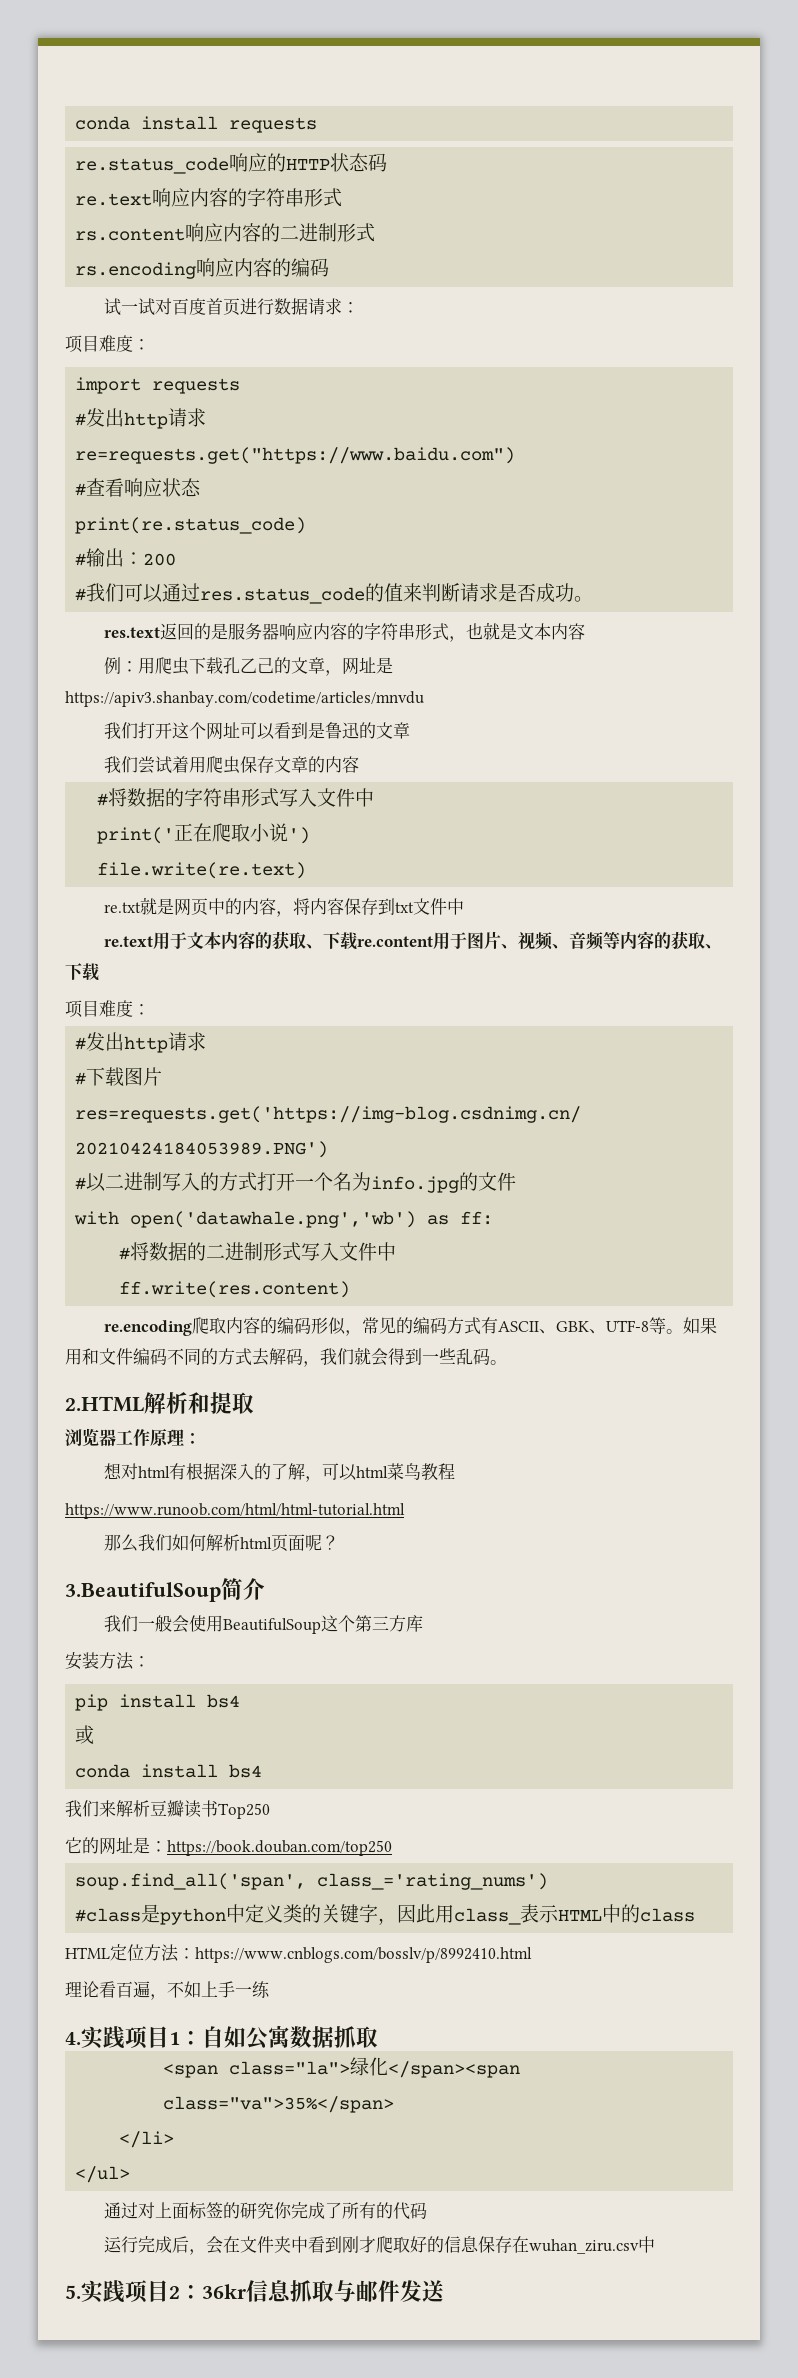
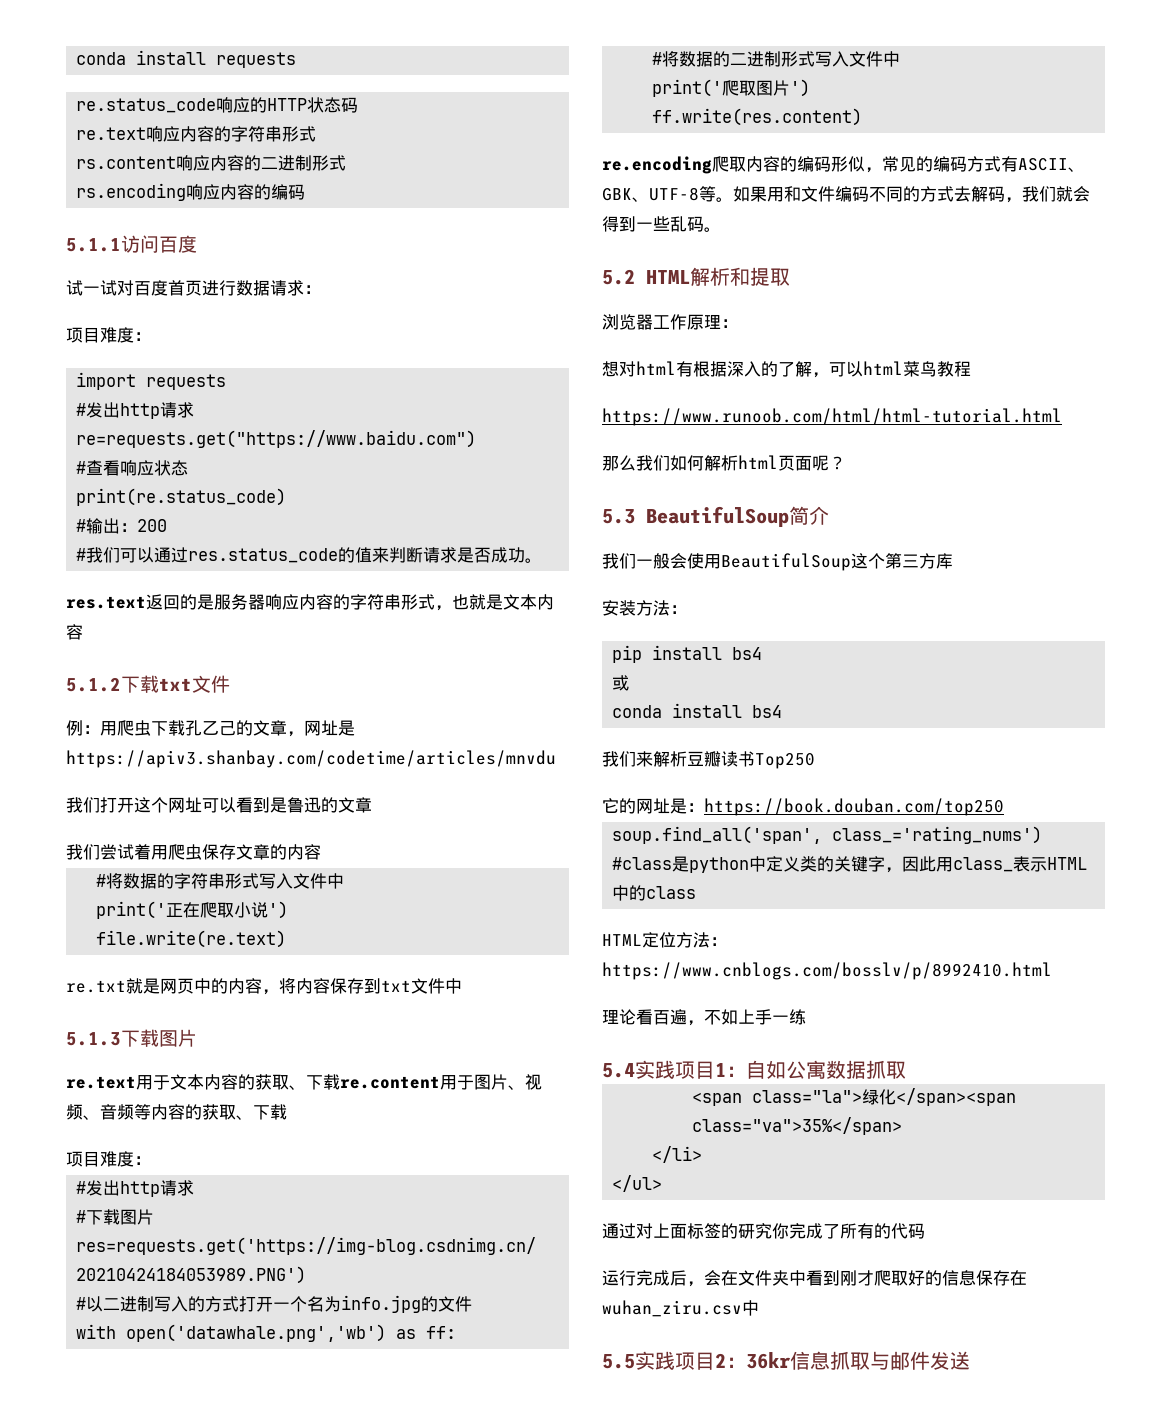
(330, 267) none -> [66,235,197,253] // 5.1.1访问百度
(585, 631) none -> [66,675,230,693] // 5.1.2下载txt文件
(464, 906) none -> [66,1029,197,1047] // 5.1.3下载图片
(397, 1251) none -> [652,79,811,97] // print('爬取图片')
[65,1396,144,1412] 2.HTML -> [602,269,690,285] 5.2 HTML
[65,1582,221,1602] 3.BeautifulSoup -> [602,506,789,527] 5.3 BeautifulSoup
[65,2032,81,2045] 4. -> [602,1063,635,1078] 5.4
[65,2285,81,2299] 5. -> [602,1354,635,1369] 5.5

